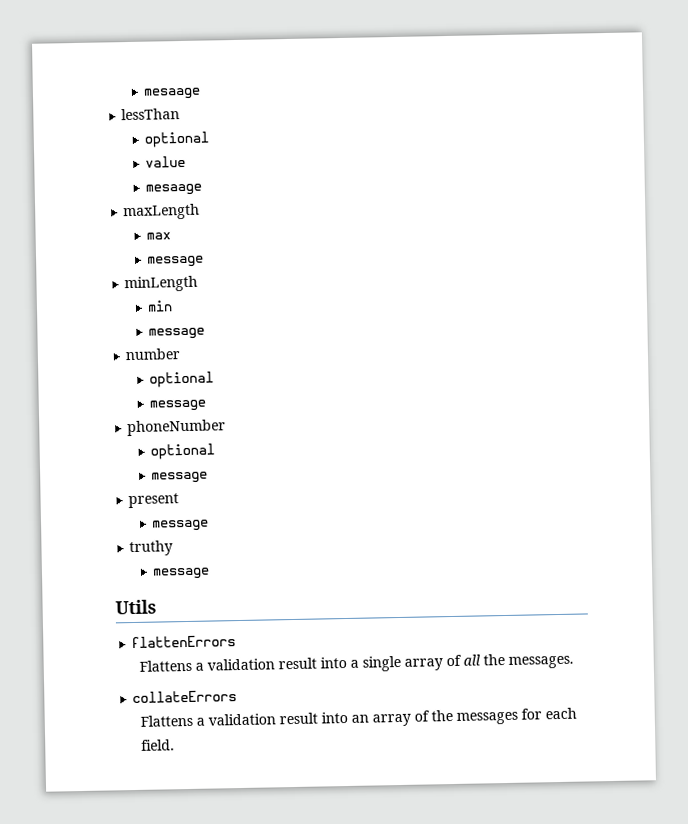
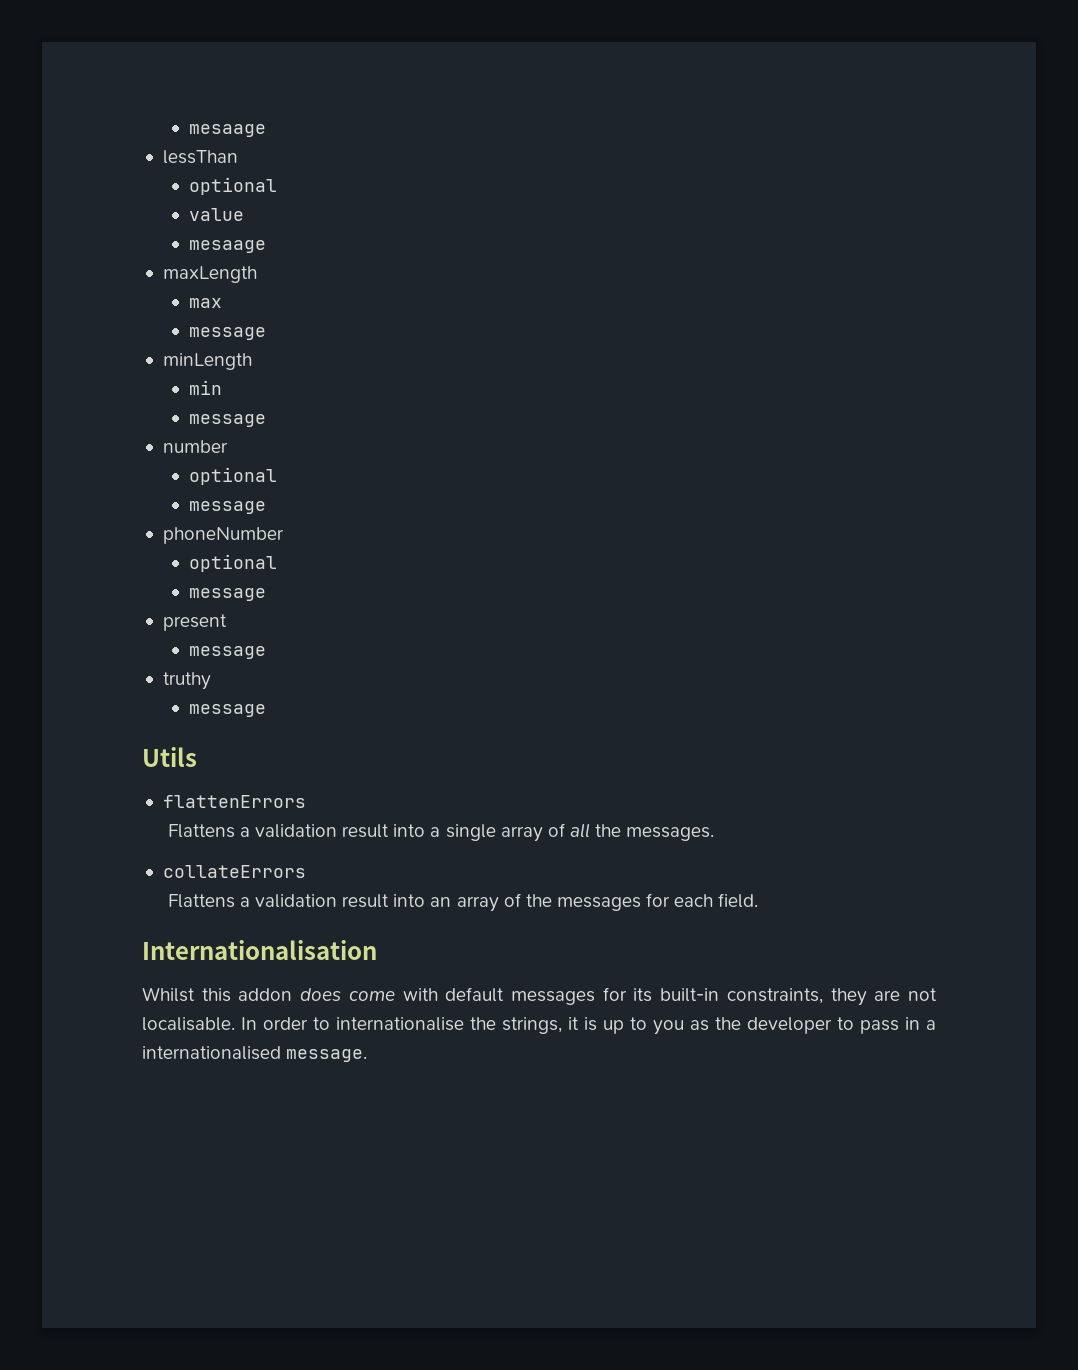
(175, 745) none -> [142,940,377,960] [142,987,937,1006] [142,1017,936,1035] [142,1046,368,1062] // Internationalisation // Whilst this addon does come with default messages for its built-in constraints, they are not localisable. In order to internationalise the strings, it is up to you as the developer to pass in a internationalised message.

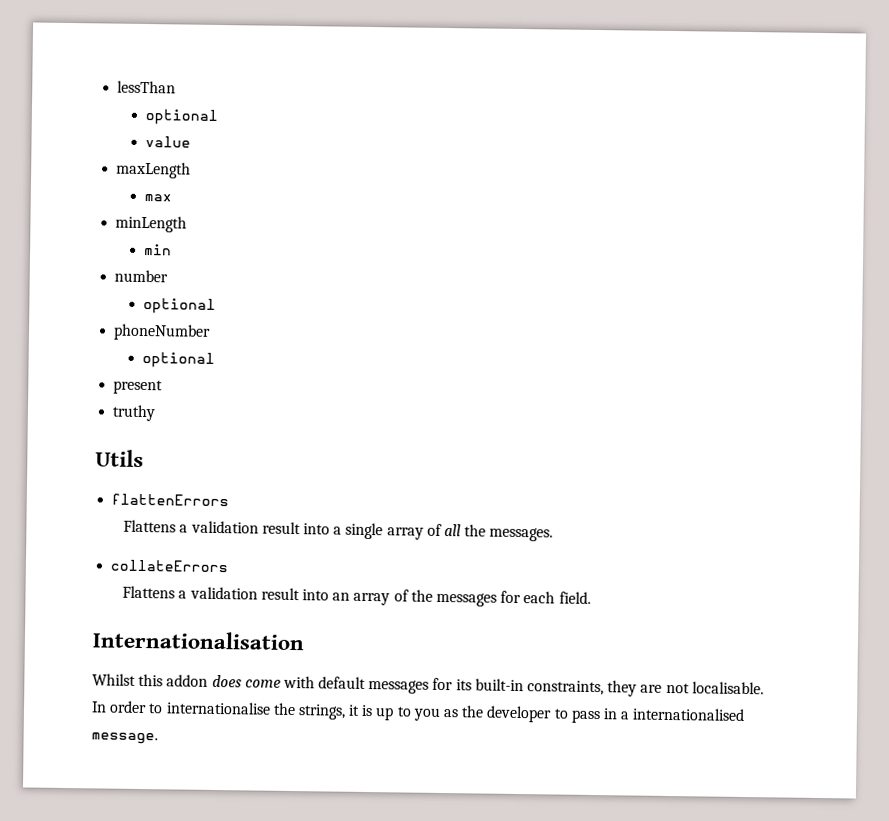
[188,124,266,137] mesaage // -> (117, 87) none
[188,240,266,253] // mesaage -> (192, 142) none
[188,327,266,340] // message -> (173, 198) none
[188,414,266,427] // message -> (173, 250) none
[188,501,266,514] // message -> (217, 305) none
[188,588,266,601] // message -> (216, 359) none
[188,646,266,659] // message -> (164, 387) none
[188,704,266,717] // message -> (157, 413) none

